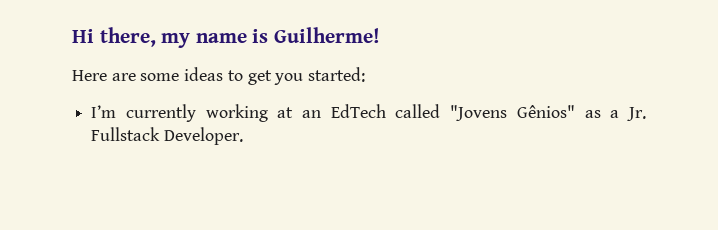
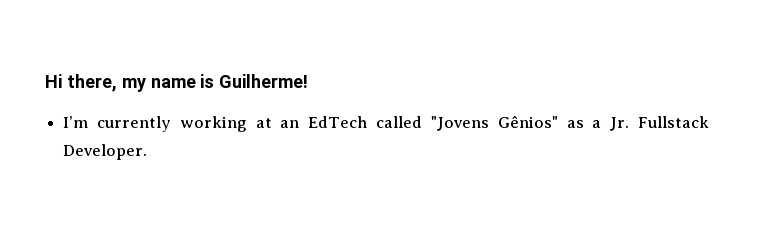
[72,67,366,85] // Here are some ideas to get you started: -> (309, 81) none

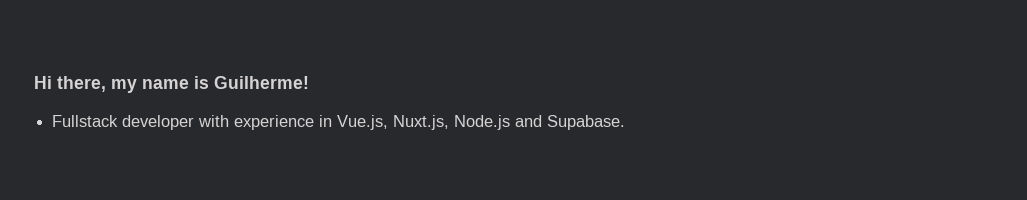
[63,115,709,132] [63,144,148,160] I’m currently working at an EdTech called "Jovens Gênios" as a Jr. Fullstack Developer. -> [52,115,626,130] Fullstack developer with experience in Vue.js, Nuxt.js, Node.js and Supabase.

